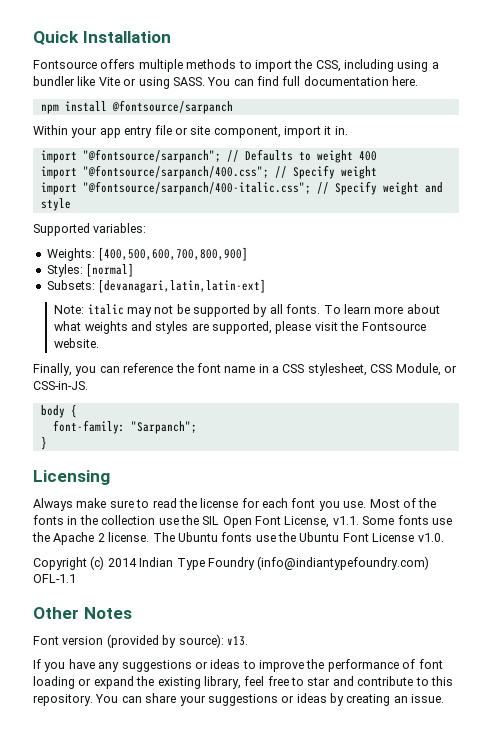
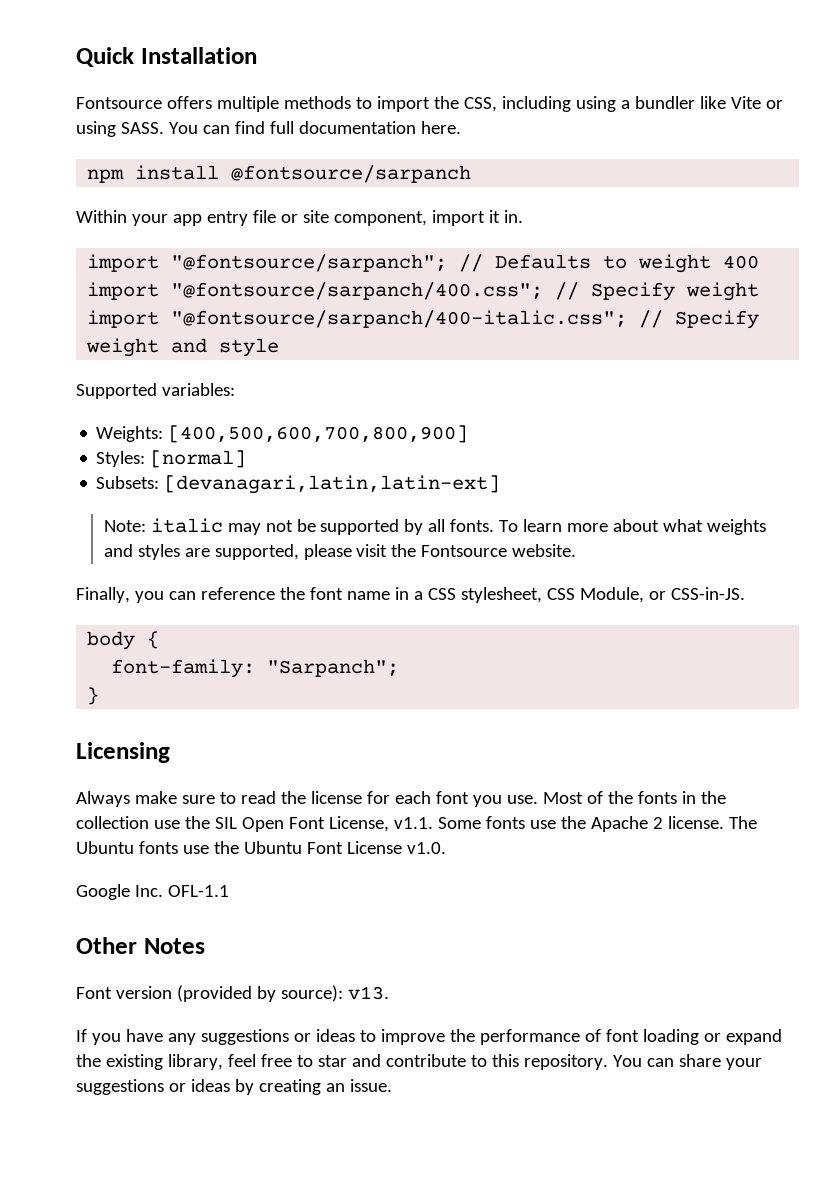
[33,556,430,570] Copyright (c) 2014 Indian Type Foundry (info@indiantypefoundry.com) -> [76,884,163,900] Google Inc.

